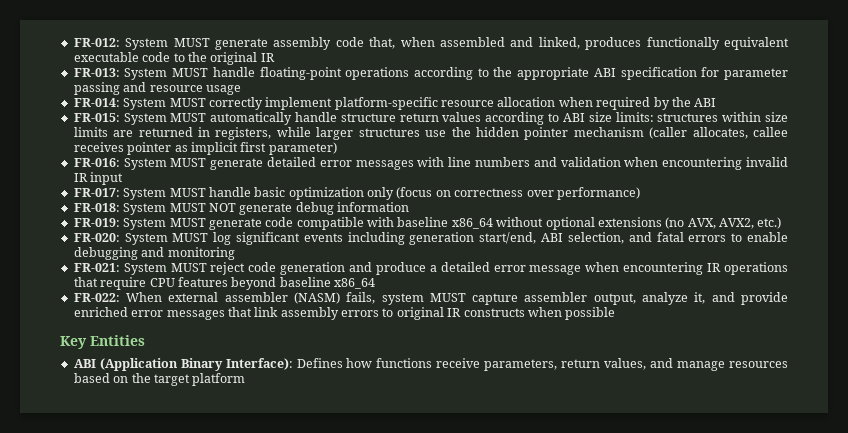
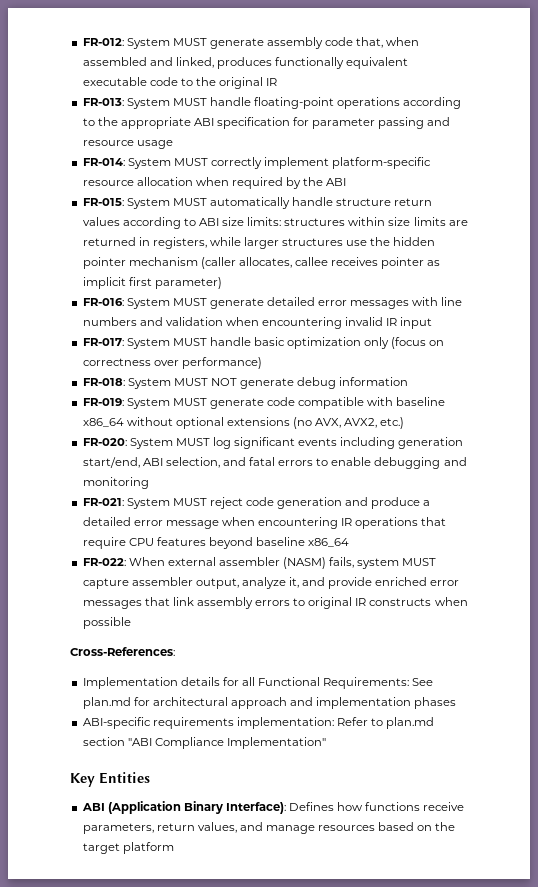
(616, 313) none -> [70,647,175,656] [82,677,434,689] [82,697,457,709] [82,717,435,729] [82,737,326,749] // Cross-References: // Implementation details for all Functional Requirements: See plan.md for architectural approach and implementation phases // ABI-specific requirements implementation: Refer to plan.md section "ABI Compliance Implementation"

